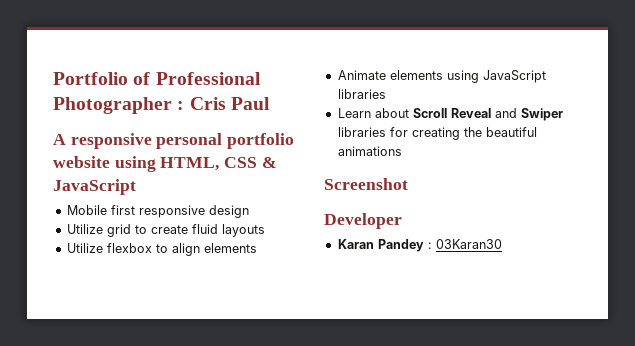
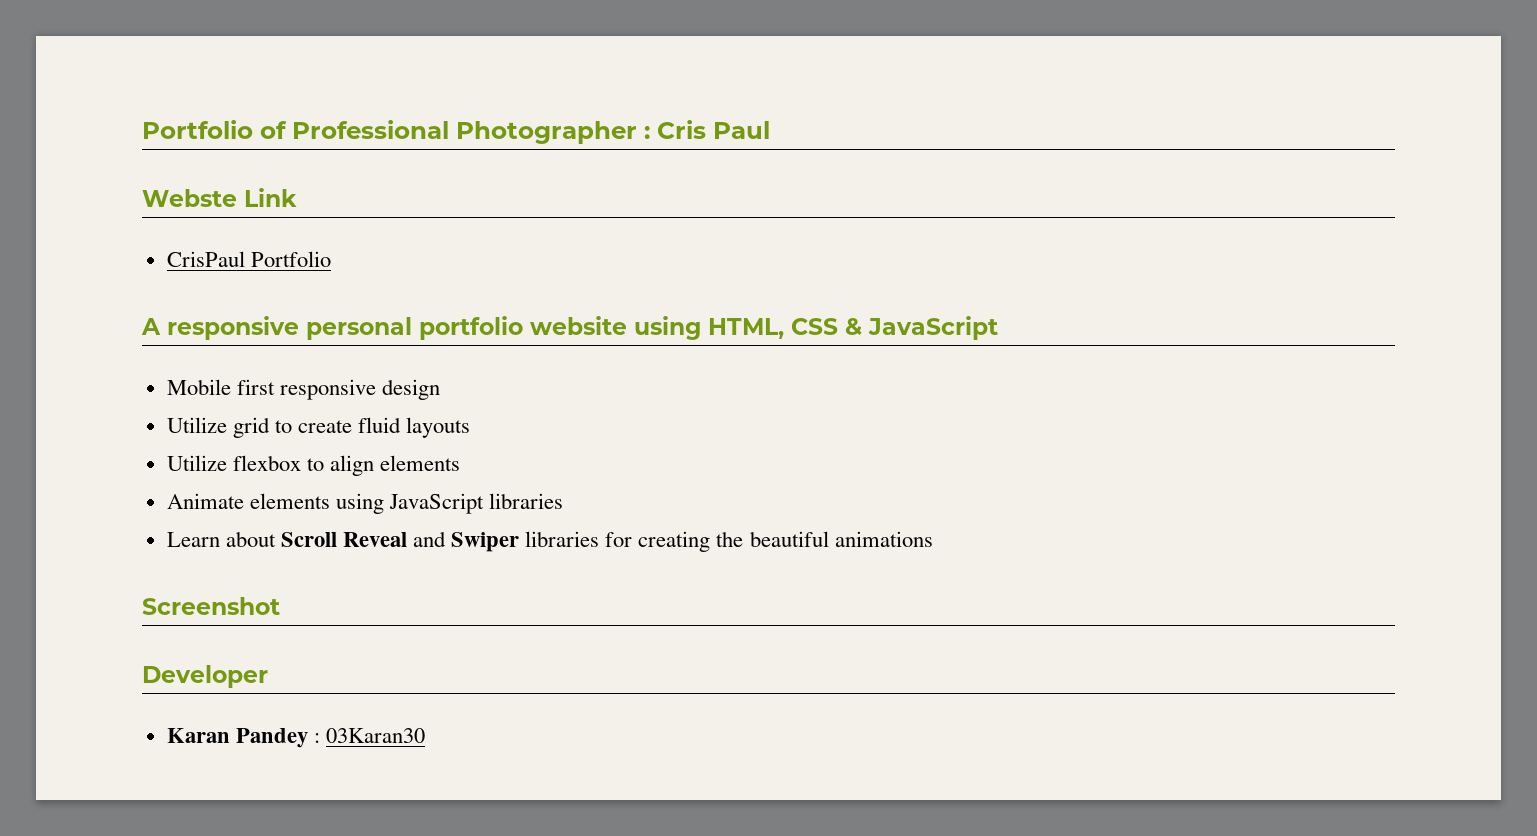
(270, 103) none -> [142,188,297,207] [166,251,331,267] // Webste Link // CrisPaul Portfolio

